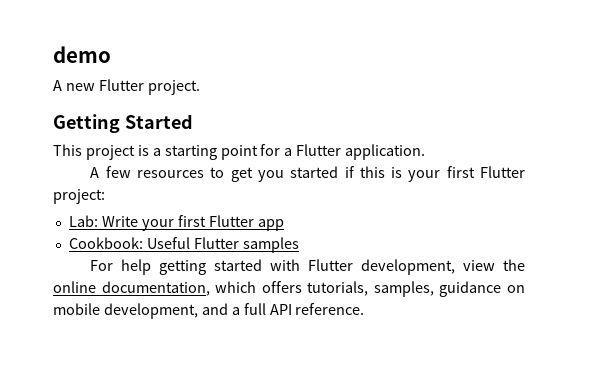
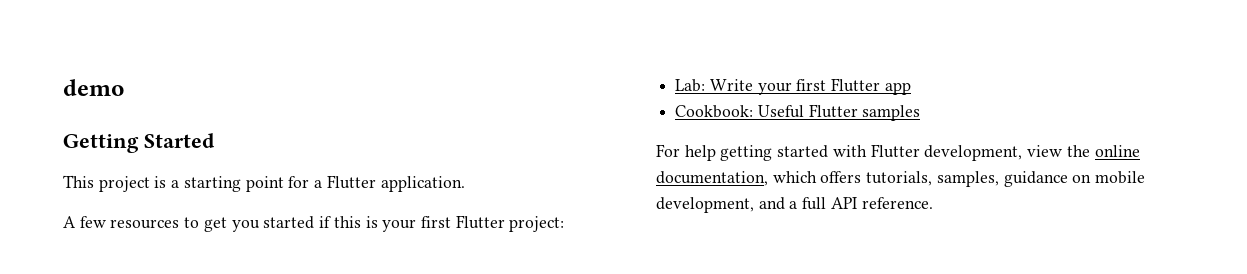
[53,79,200,95] // A new Flutter project. -> (125, 87) none

